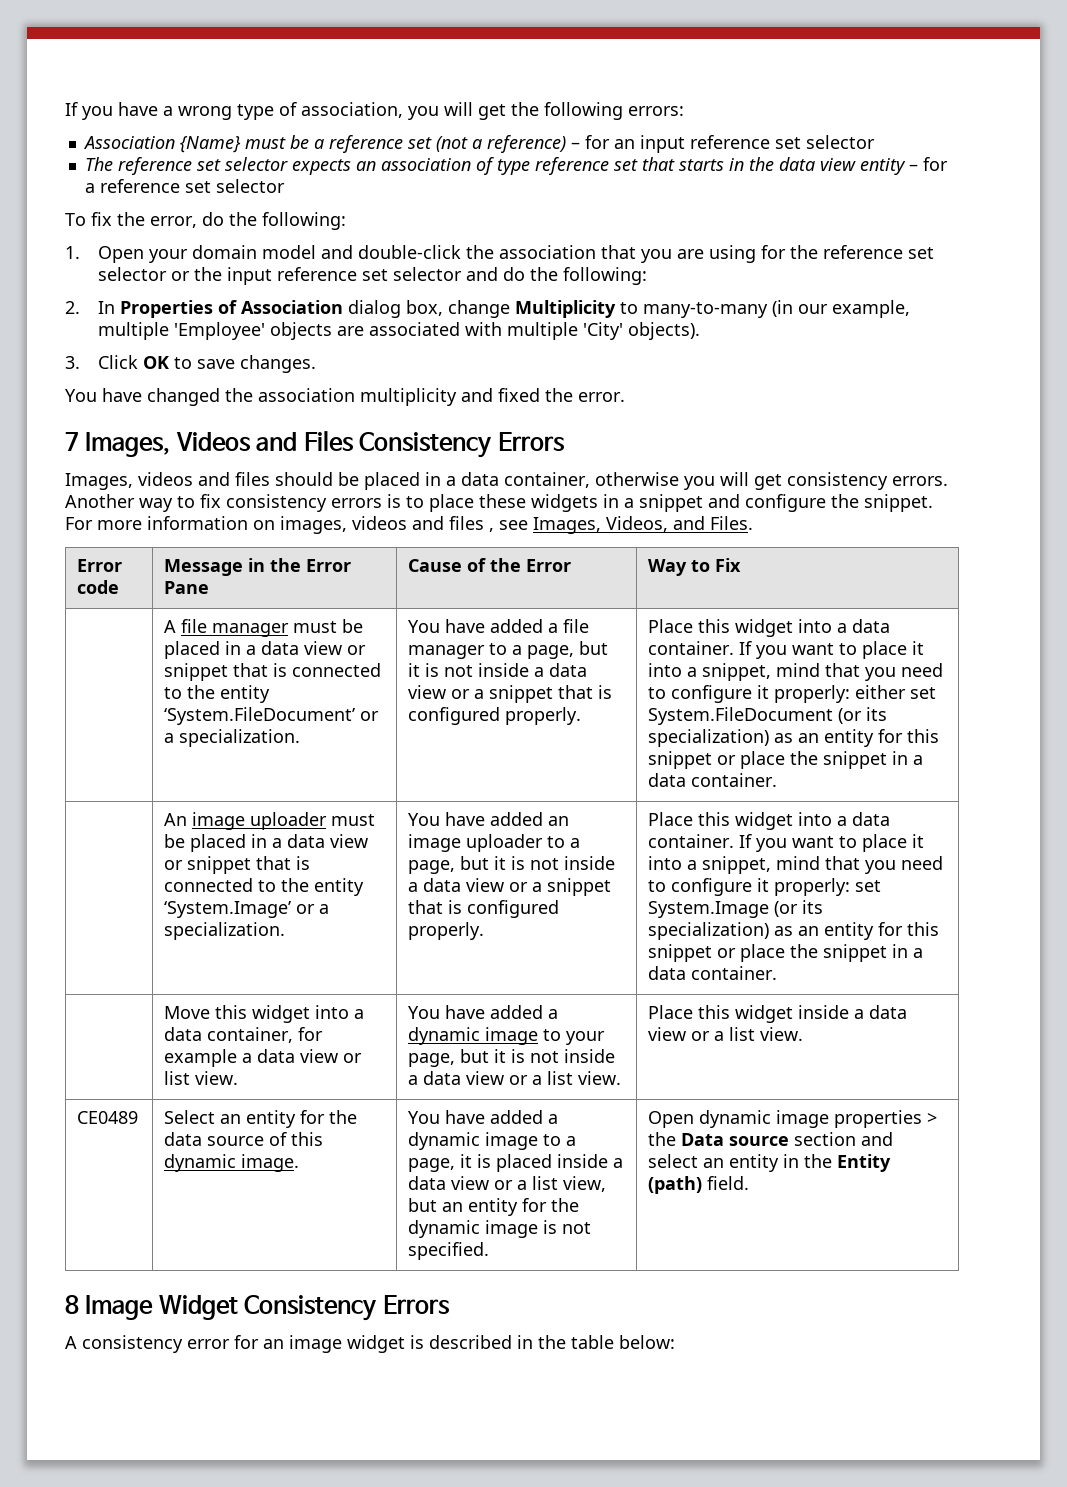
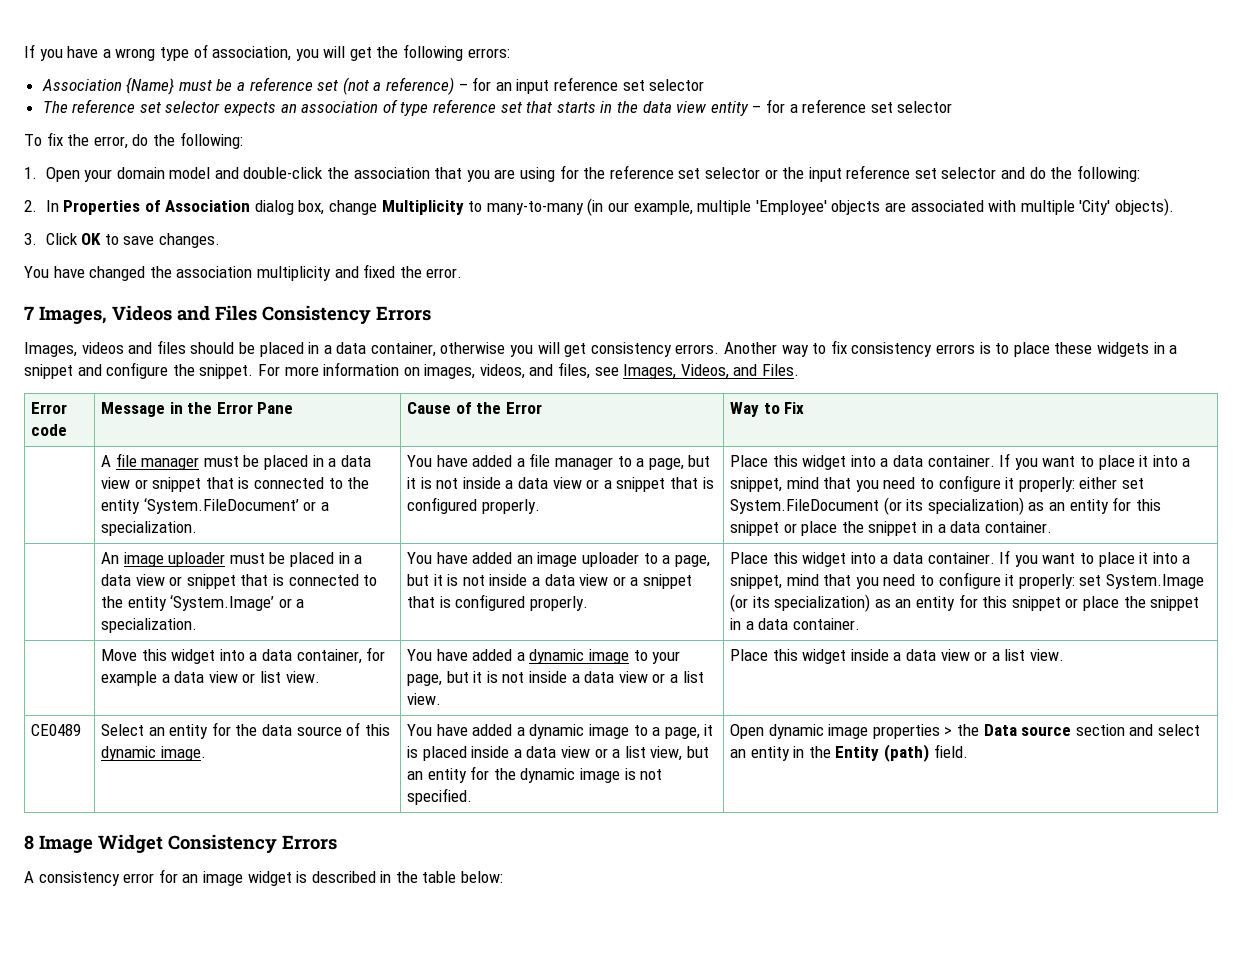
[352,516,494,532] videos and files , -> [479,362,591,379] videos, and files,

